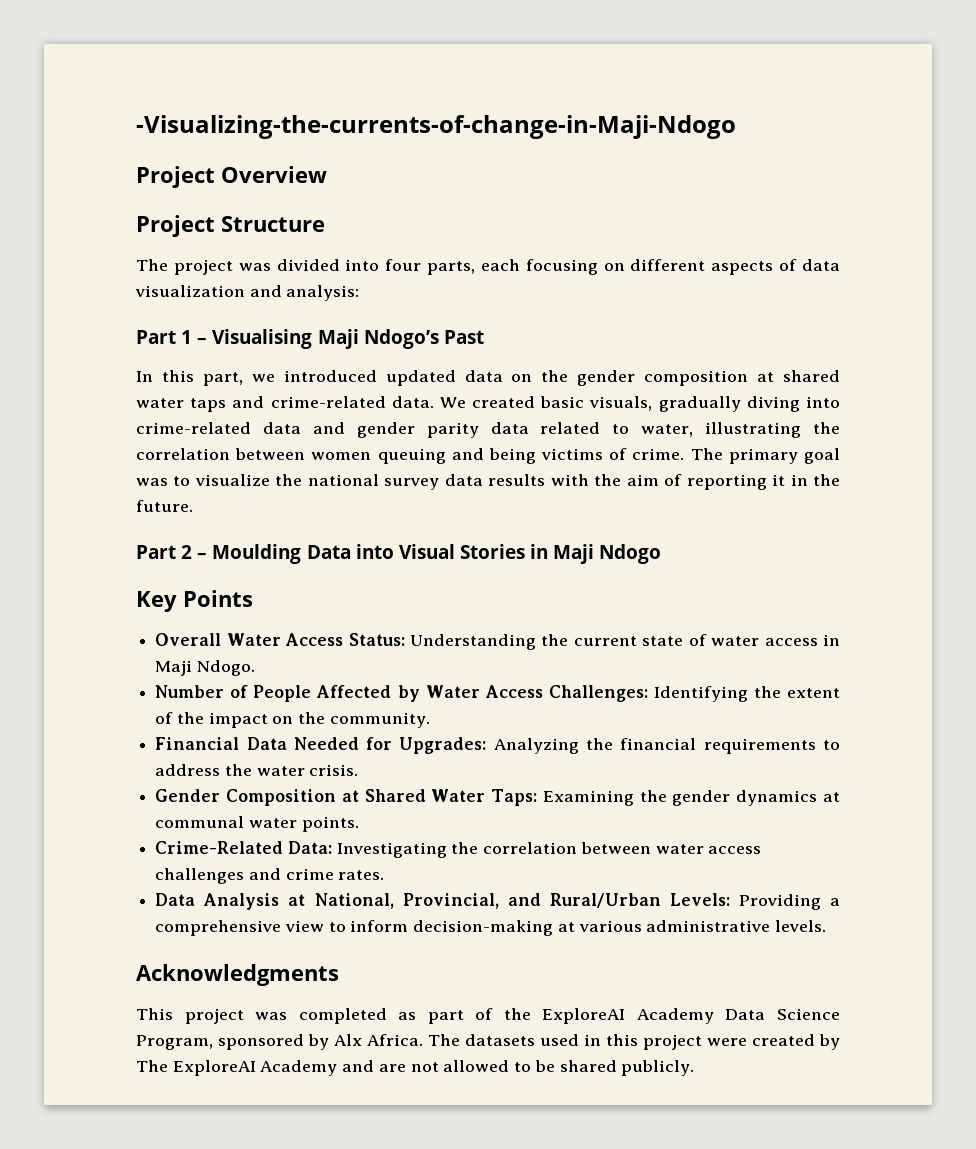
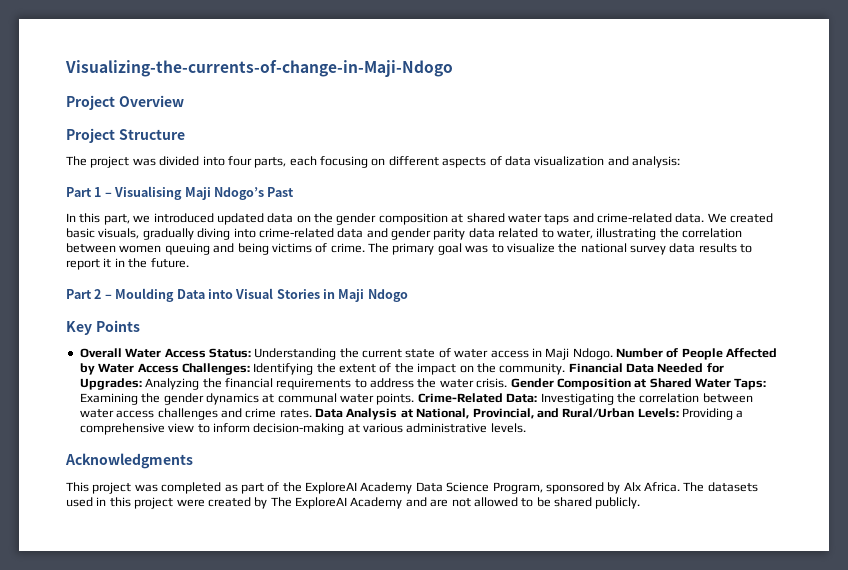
[136,115,736,139] -Visualizing-the-currents-of-change-in-Maji-Ndogo -> [65,60,453,77] Visualizing-the-currents-of-change-in-Maji-Ndogo
[550,474,767,490] with the aim of reporting -> [740,244,753,253] [66,259,100,270] to report
(255, 668) // -> (613, 354) none
(430, 720) // -> (566, 369) none
(359, 770) // -> (508, 383) none
(359, 824) // -> (415, 399) none
(385, 875) // -> (312, 413) none

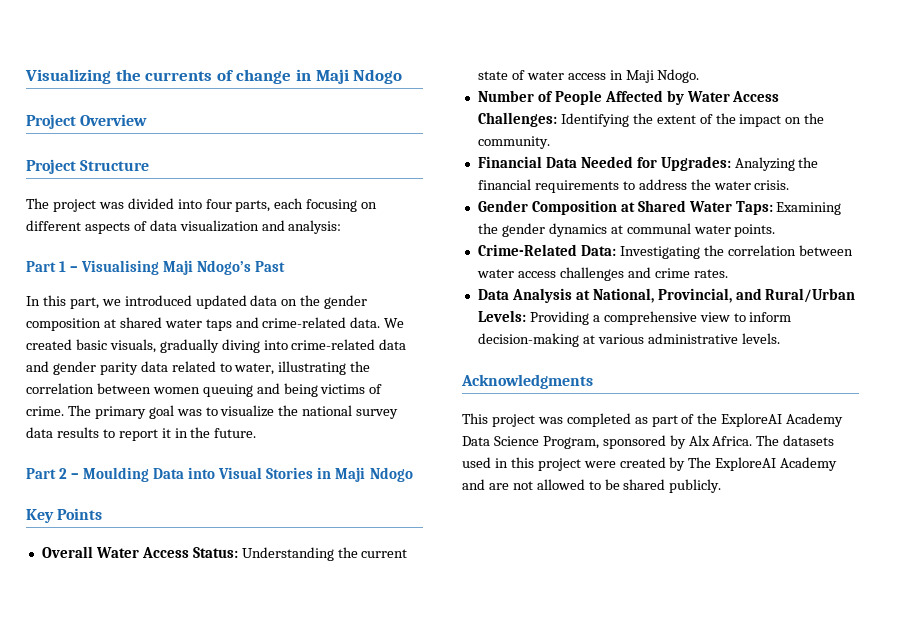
[65,60,453,77] Visualizing-the-currents-of-change-in-Maji-Ndogo -> [25,69,403,84] Visualizing the currents of change in Maji Ndogo
(613, 354) none -> (700, 76) //
(566, 369) none -> (550, 142) //
(508, 383) none -> (790, 185) //
(415, 399) none -> (776, 230) //
(312, 413) none -> (728, 273) //

